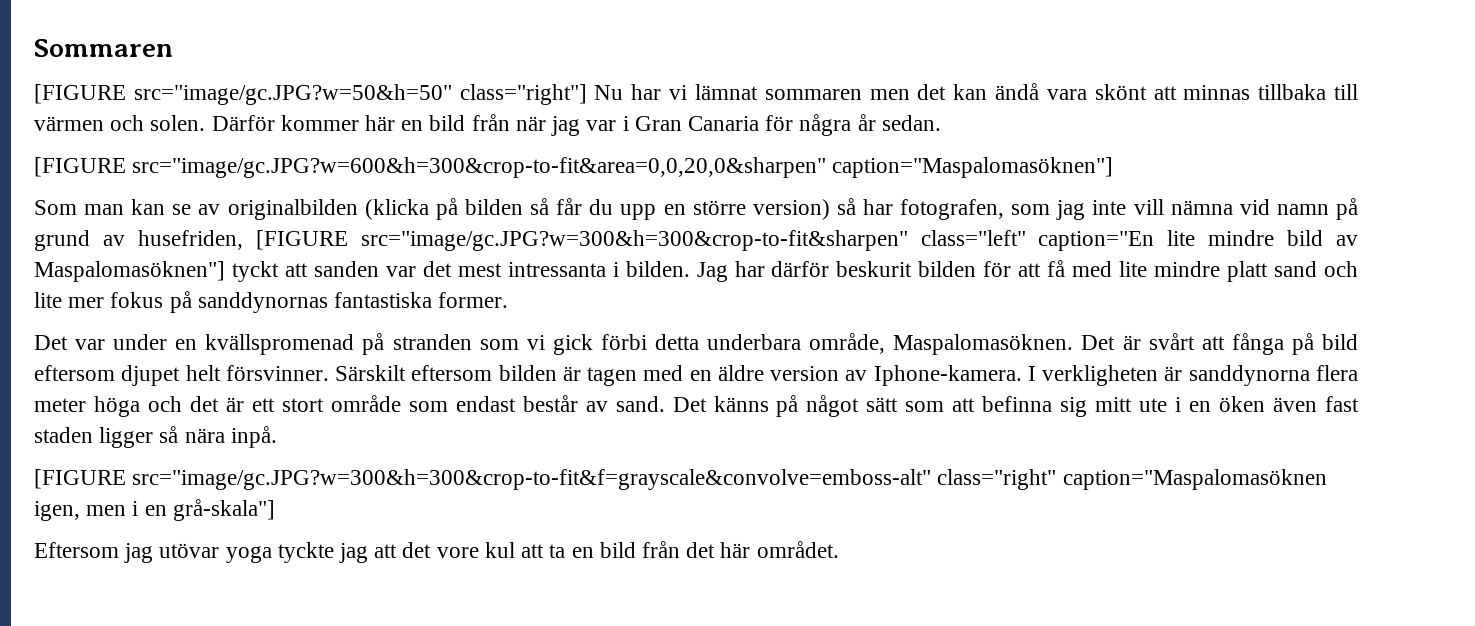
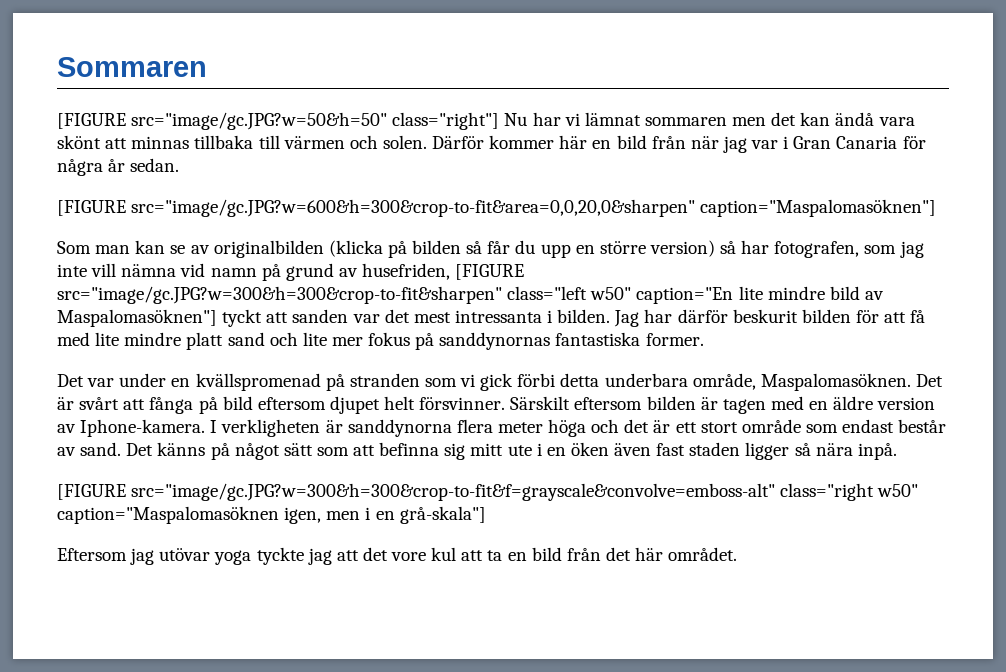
[920,230,1026,246] class="left" -> [507,286,632,300] class="left w50"
[937,469,1057,490] class="right" -> [780,483,919,501] class="right w50"

